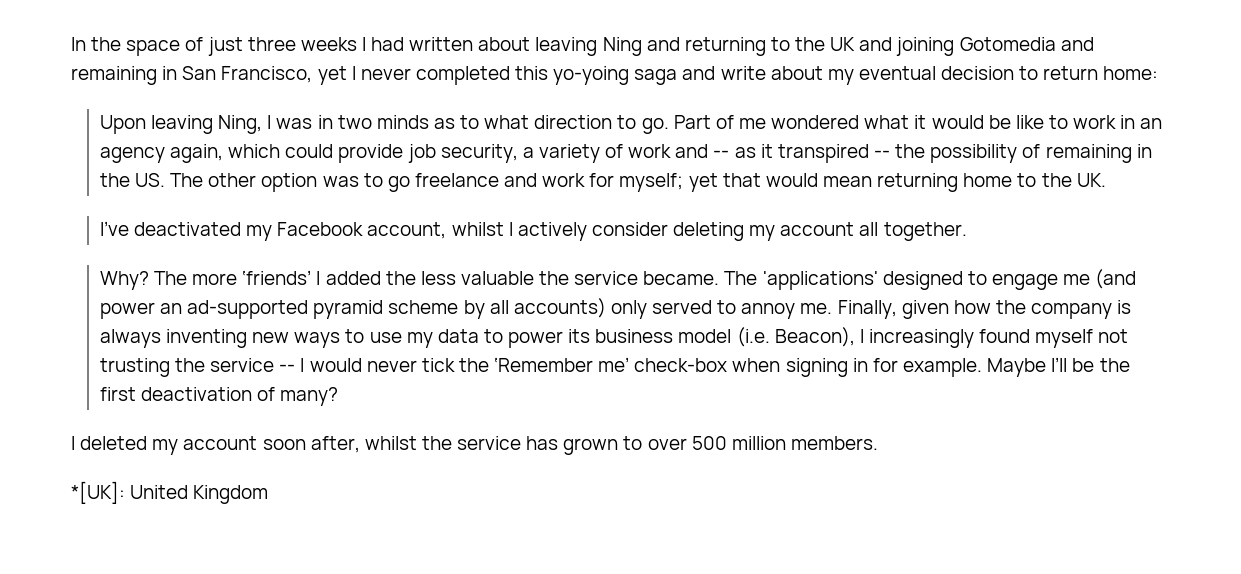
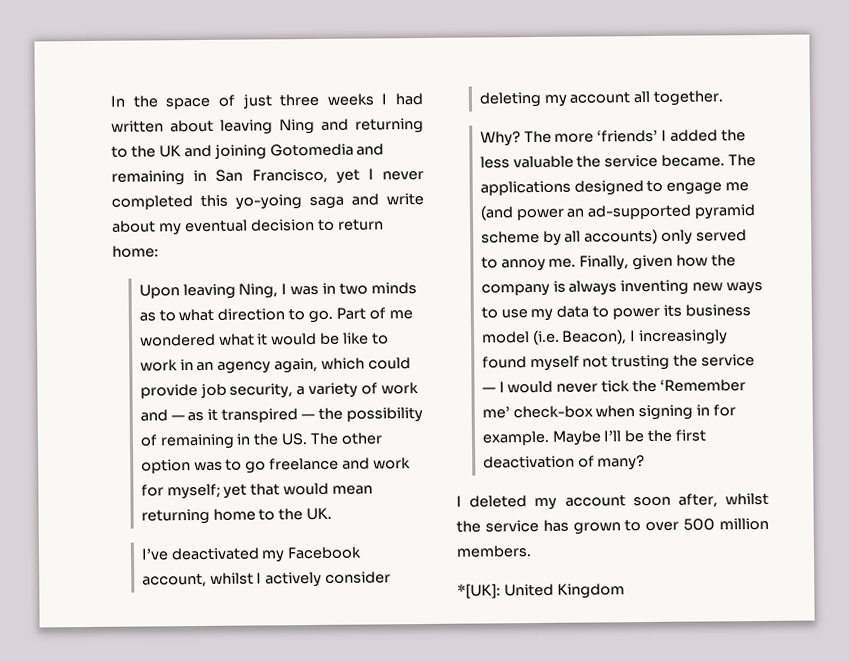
[713,150,730,158] -- -> [170,415,185,421] —
[874,150,891,158] -- -> [301,413,316,420] —
[762,271,878,290] 'applications' -> [479,180,571,196] applications
[279,364,296,372] -- -> [481,387,496,393] —

